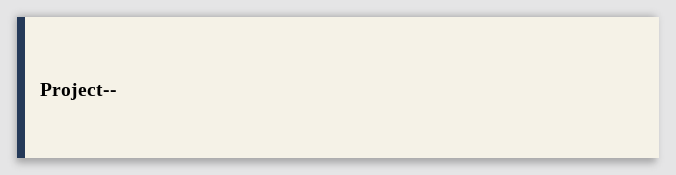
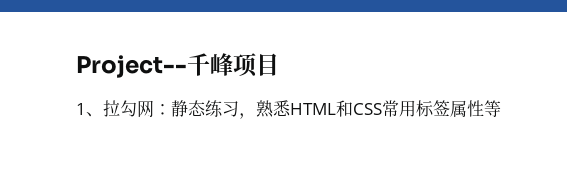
(117, 91) none -> [187,53,279,77] [76,100,501,119] 千峰项目 // 1、拉勾网：静态练习，熟悉HTML和CSS常用标签属性等

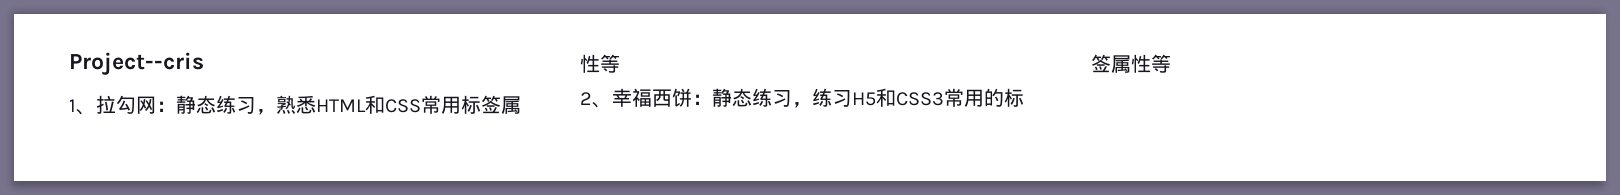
[76,53,279,78] Project--千峰项目 -> [69,52,204,75] Project--cris
(501, 108) none -> [580,88,1024,108] [1091,54,1171,73] // 2、幸福西饼：静态练习，练习H5和CSS3常用的标签属性等

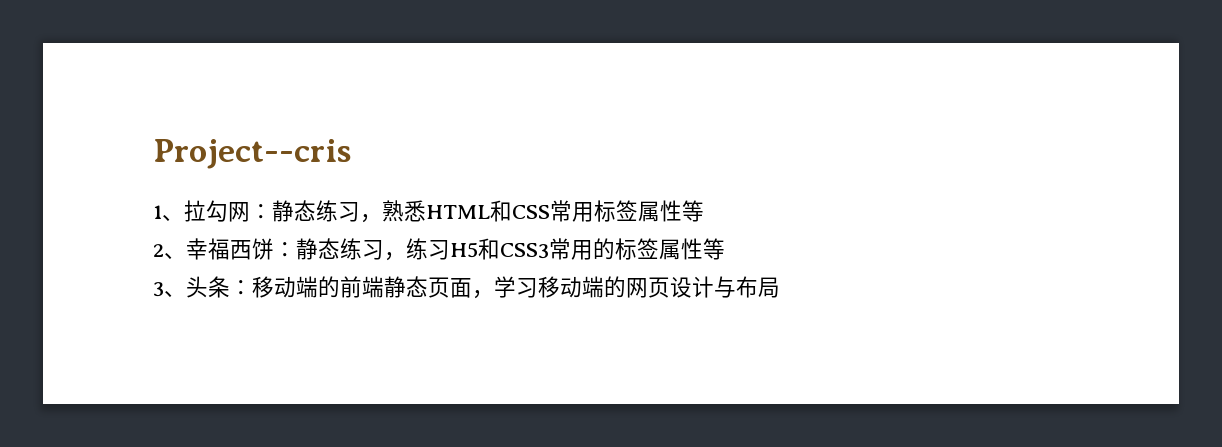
(1171, 63) none -> [153,276,780,299] // 3、头条：移动端的前端静态页面，学习移动端的网页设计与布局

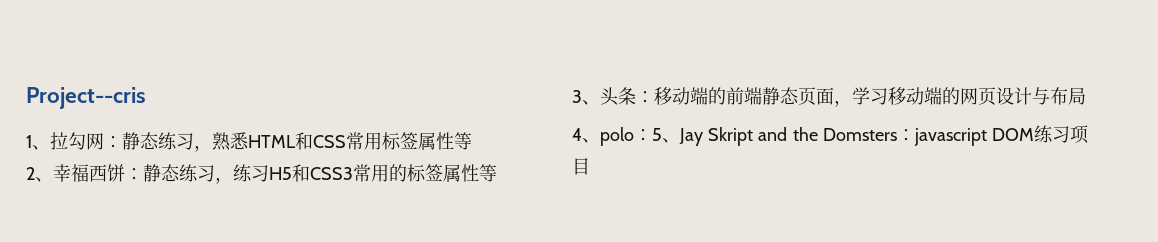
(780, 287) none -> [572,125,1089,146] [572,158,590,175] // 4、polo：5、Jay Skript and the Domsters：javascript DOM练习项目

